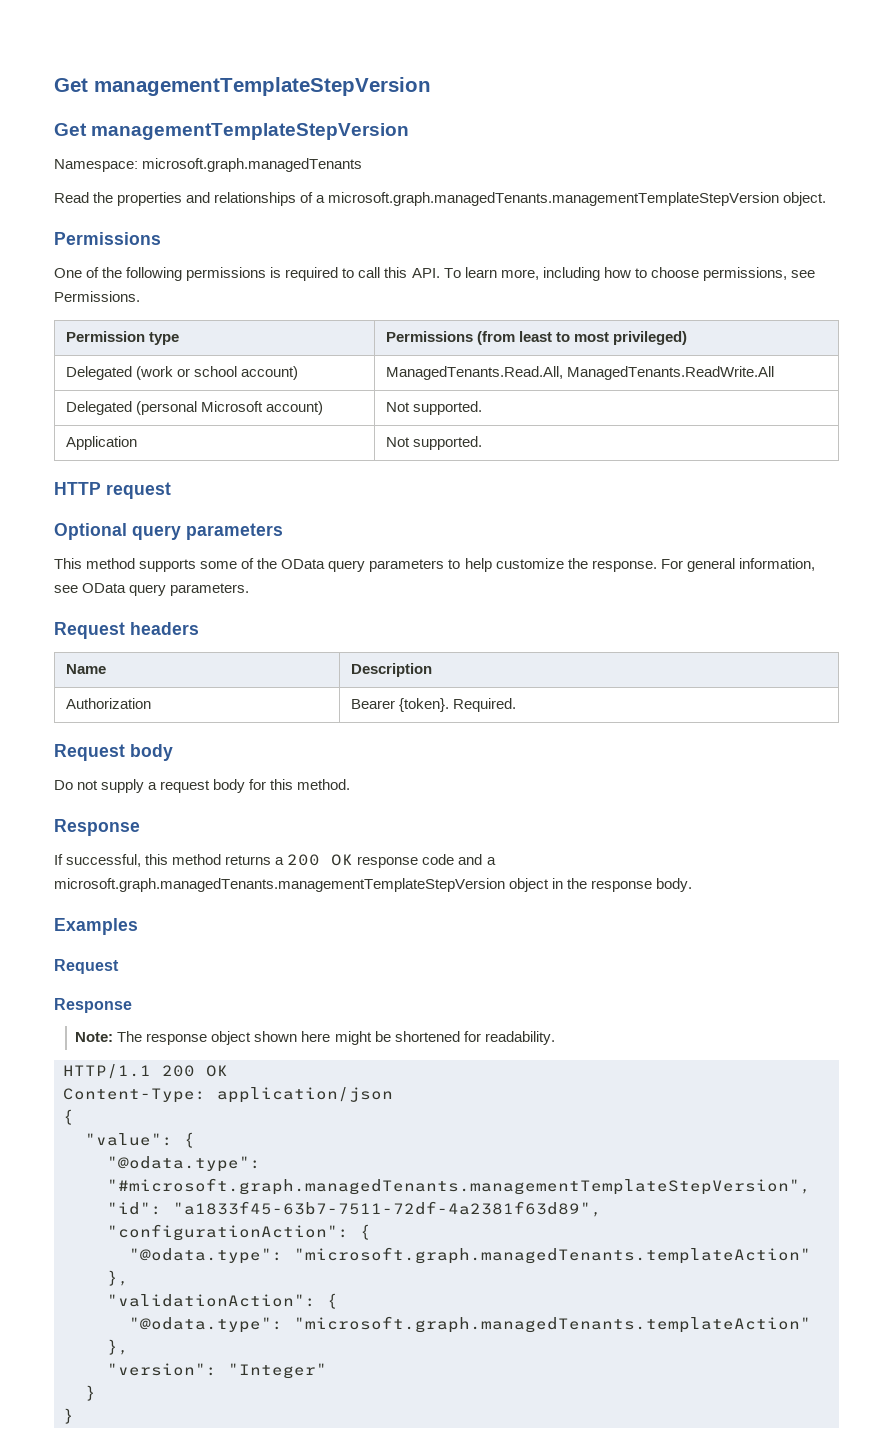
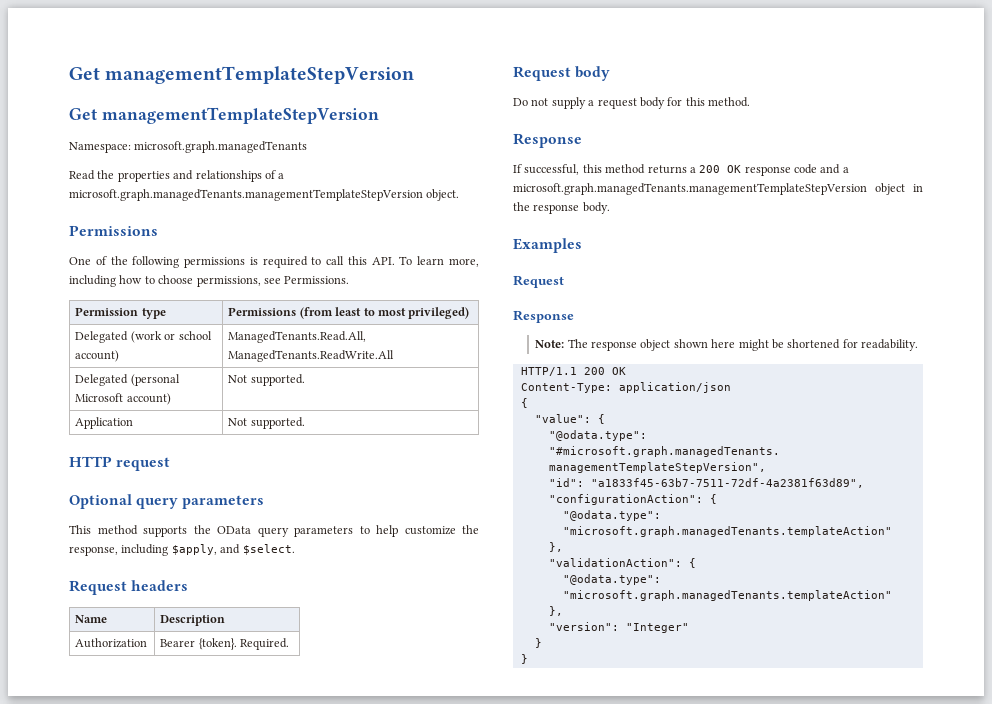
[200,558,255,569] some of -> (187, 531) none
[591,558,815,572] [54,583,250,596] response. For general information, see OData query parameters. -> [69,544,295,556] response, including $apply, and $select.

